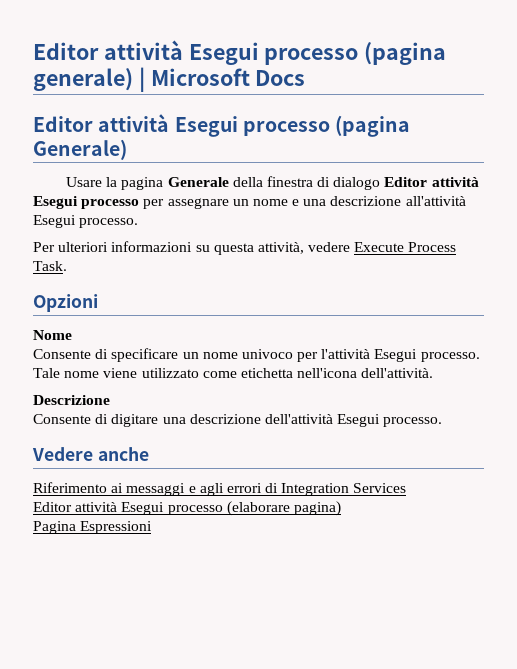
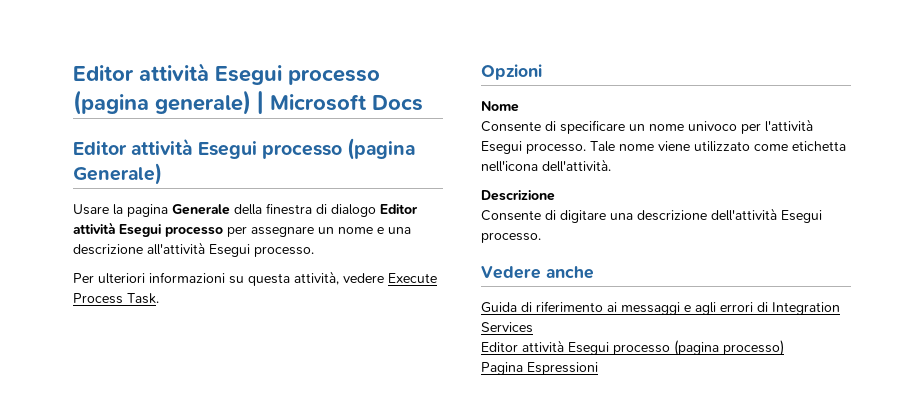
[33,482,107,493] Riferimento -> [481,301,603,313] Guida di riferimento
[226,501,341,516] (elaborare pagina) -> [674,340,784,356] (pagina processo)

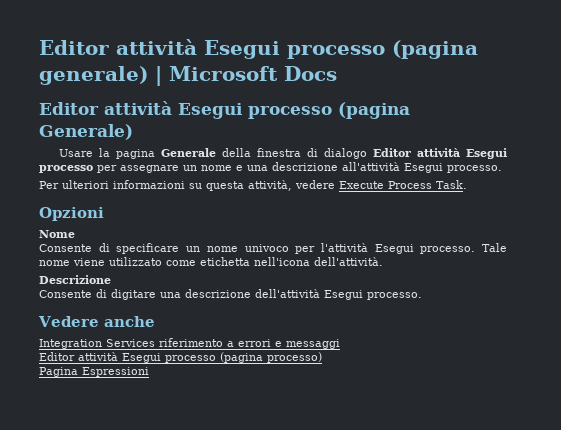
[481,301,840,315] [481,322,533,333] Guida di riferimento ai messaggi e agli errori di Integration Services -> [39,338,340,349] Integration Services riferimento a errori e messaggi

